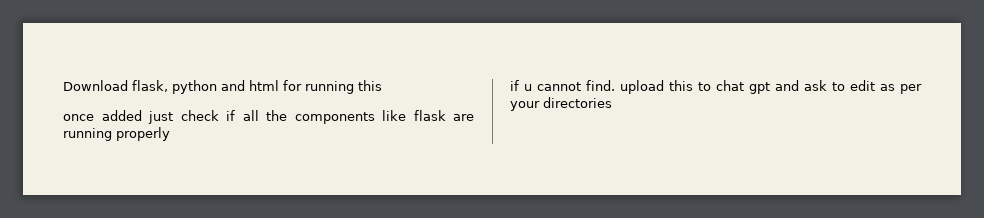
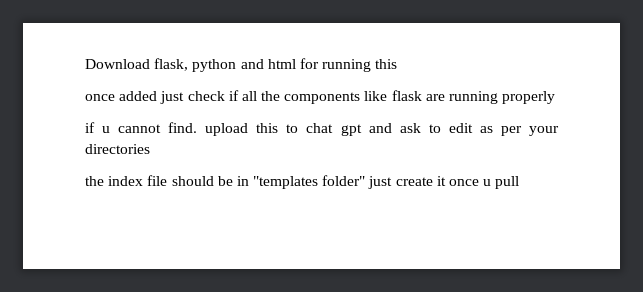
(612, 102) none -> [85,175,520,189] // the index file should be in "templates folder" just create it once u pull

